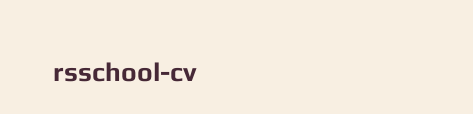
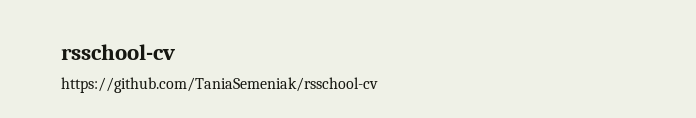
(197, 72) none -> [61,77,378,93] // https://github.com/TaniaSemeniak/rsschool-cv

